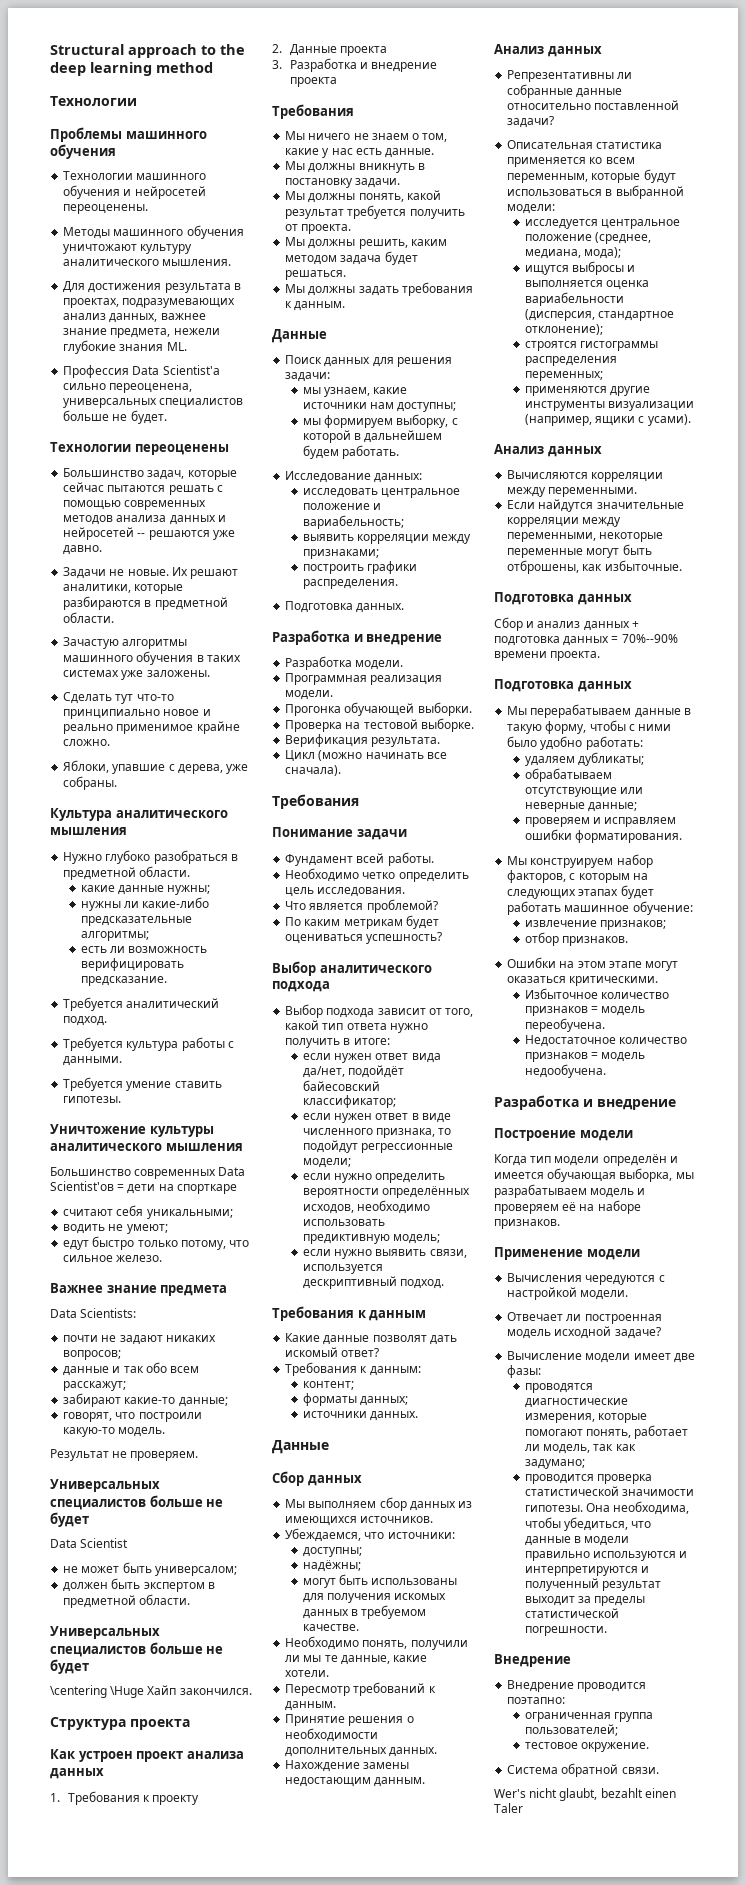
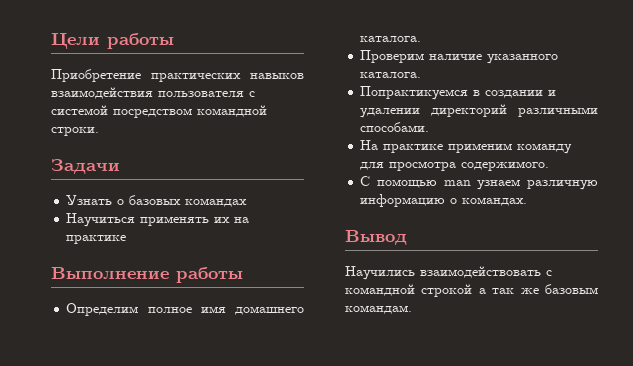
[50,44,245,58] [50,62,213,76] [50,96,137,106] [50,127,207,142] [50,144,116,159] [63,171,207,180] [63,185,206,199] [63,204,149,214] [63,225,244,239] [63,244,193,254] [63,259,232,266] [63,281,241,293] [63,298,236,308] [63,313,206,323] [63,328,220,338] [63,340,187,354] [63,365,220,378] [63,383,193,393] [63,398,244,408] [63,410,167,424] [50,442,229,455] [63,468,237,480] [63,482,223,495] [63,500,207,510] [63,515,226,525] [63,527,235,540] [63,545,103,555] [63,567,239,579] [63,584,184,594] [63,596,228,610] [63,612,115,623] [63,637,188,649] [63,651,241,665] [63,670,210,680] [63,692,174,704] [63,709,211,719] [63,721,240,734] [63,739,111,746] [63,760,249,774] [63,776,118,790] [50,808,228,821] [50,827,127,835] [63,850,238,864] [63,866,191,880] [80,885,211,895] [80,897,210,911] [80,916,192,926] [80,931,149,941] [80,946,208,953] [80,958,184,971] [80,976,167,986] [63,997,220,1011] [63,1016,108,1026] [63,1037,234,1051] [63,1056,123,1066] [63,1077,222,1091] [63,1096,122,1103] [50,1124,214,1137] [50,1143,243,1151] [50,1167,246,1179] [50,1181,237,1194] [63,1205,233,1219] [63,1224,168,1234] [63,1236,250,1250] [63,1255,163,1262] [50,1283,228,1296] [50,1308,137,1318] [63,1335,216,1345] [63,1350,122,1360] [63,1362,200,1376] [63,1381,127,1391] [63,1393,228,1407] [63,1412,202,1422] [63,1427,166,1437] [50,1449,199,1461] [50,1479,160,1492] [50,1495,224,1510] [50,1512,89,1527] [50,1538,129,1548] [63,1562,237,1576] [63,1578,215,1592] [63,1594,191,1608] [50,1626,160,1639] [50,1642,224,1657] [50,1659,89,1674] [50,1685,252,1698] [50,1717,190,1730] [50,1749,244,1762] [50,1768,104,1779] [50,1791,200,1805] [272,44,387,56] [272,58,438,72] [289,77,337,87] [272,104,354,119] [285,131,448,142] [285,148,435,158] [285,161,425,173] [285,178,401,188] [285,190,441,203] [285,205,465,219] [285,224,352,234] [285,237,447,249] [285,251,418,265] [285,270,347,280] [285,282,473,296] [285,301,346,311] [272,329,327,343] [285,355,452,367] [285,372,331,382] [302,387,408,397] [302,402,457,412] [302,414,458,428] [302,430,443,443] [302,445,400,459] [285,471,423,483] [302,488,461,498] [302,503,382,510] [302,515,404,529] [302,534,472,544] [302,549,379,559] [302,561,418,574] [302,579,398,589] [285,601,405,613] [272,630,443,645] [285,656,404,670] [285,673,443,685] [285,690,334,700] [285,702,472,716] [285,718,474,732] [285,734,441,747] [285,750,447,761] [285,765,342,776] [272,794,359,809] [272,827,407,840] [285,852,434,866] [285,868,469,882] [285,887,406,897] [285,899,438,913] [285,915,439,929] [285,932,443,944] [272,961,432,976] [272,981,330,992] [285,1004,474,1018] [285,1020,428,1033] [285,1038,390,1048] [302,1053,441,1063] [302,1065,405,1078] [302,1080,380,1091] [302,1095,396,1108] [302,1113,451,1123] [302,1128,452,1138] [302,1140,454,1153] [302,1158,351,1168] [302,1173,446,1183] [302,1186,471,1198] [302,1200,431,1214] [302,1219,385,1226] [302,1234,441,1244] [302,1249,467,1259] [302,1264,383,1274] [302,1276,445,1289] [272,1306,427,1321] [285,1333,457,1345] [285,1347,380,1357] [285,1362,421,1376] [302,1381,354,1390] [302,1393,409,1406] [302,1411,419,1421] [272,1440,329,1454] [272,1471,362,1486] [285,1497,473,1511] [285,1516,434,1526] [285,1528,455,1542] [302,1547,362,1557] [302,1560,361,1572] [302,1574,458,1588] [302,1593,447,1603] [302,1605,427,1619] [302,1624,359,1631] [285,1636,468,1650] [285,1655,428,1665] [285,1670,330,1677] [285,1682,436,1696] [285,1701,337,1711] [285,1714,414,1726] [285,1728,379,1742] [285,1747,438,1757] [285,1760,410,1772] [285,1777,426,1787] [494,44,602,57] [507,70,633,82] [507,84,623,98] [507,100,680,110] [507,116,555,128] [507,140,663,149] [507,157,635,167] [507,169,676,183] [507,185,684,199] [507,204,556,214] [524,219,681,229] [524,232,652,244] [524,247,622,259] [524,261,636,275] [524,280,650,290] [524,292,624,306] [524,309,675,321] [524,324,603,335] [524,341,659,351] [524,356,617,366] [524,371,603,381] [524,386,651,396] [524,401,695,411] [524,414,691,426] [494,444,602,457] [507,470,664,482] [507,487,638,497] [507,499,684,512] [507,517,622,527] [507,532,664,542] [507,544,652,558] [507,560,682,574] [494,592,632,605] [494,617,639,631] [494,634,678,646] [494,651,601,661] [494,679,632,692] [507,704,691,718] [507,720,672,734] [507,736,643,750] [524,752,645,766] [524,768,612,782] [524,787,644,797] [524,802,638,812] [524,817,677,827] [524,829,683,843] [507,854,653,868] [507,870,648,883] [507,885,654,899] [507,901,693,915] [524,920,667,930] [524,932,629,946] [507,957,679,971] [507,976,659,986] [524,988,670,999] [524,1006,646,1016] [524,1018,605,1032] [524,1035,688,1047] [524,1052,646,1062] [524,1064,606,1078] [494,1095,676,1110] [494,1128,633,1141] [494,1154,678,1166] [494,1168,694,1182] [494,1184,646,1198] [494,1200,641,1214] [494,1219,560,1229] [494,1247,640,1260] [507,1273,665,1285] [507,1287,629,1300] [507,1312,662,1324] [507,1326,661,1339] [507,1351,695,1363] [507,1365,542,1378] [524,1383,593,1393] [524,1398,628,1408] [524,1413,648,1423] [524,1425,689,1439] [524,1444,636,1454] [524,1459,585,1469] [524,1474,653,1484] [524,1486,695,1496] [524,1501,690,1515] [524,1517,652,1531] [524,1536,630,1546] [524,1551,688,1561] [524,1566,650,1576] [524,1578,662,1591] [524,1596,646,1606] [524,1608,619,1618] [524,1626,607,1636] [494,1654,571,1667] [507,1680,647,1692] [507,1697,566,1704] [524,1712,654,1722] [524,1724,618,1736] [524,1742,650,1752] [507,1763,659,1777] [494,1788,676,1801] [494,1803,523,1813] Structural approach to the deep learning method // Технологии // Проблемы машинного обучения // Технологии машинного обучения и нейросетей переоценены. // Методы машинного обучения уничтожают культуру аналитического мышления. // Для достижения результата в проектах, подразумевающих анализ данных, важнее знание предмета, нежели глубокие знания ML. // Профессия Data Scientist'а сильно переоценена, универсальных специалистов больше не будет. // Технологии переоценены // Большинство задач, которые сейчас пытаются решать с помощью современных методов анализа данных и нейросетей -- решаются уже давно. // Задачи не новые. Их решают аналитики, которые разбираются в предметной области. // Зачастую алгоритмы машинного обучения в таких системах уже заложены. // Сделать тут что-то принципиально новое и реально применимое крайне сложно. // Яблоки, упавшие с дерева, уже собраны. // Культура аналитического мышления // Нужно глубоко разобраться в предметной области. // какие данные нужны; // нужны ли какие-либо предсказательные алгоритмы; // есть ли возможность верифицировать предсказание. // Требуется аналитический подход. // Требуется культура работы с данными. // Требуется умение ставить гипотезы. // Уничтожение культуры аналитического мышления // Большинство современных Data Scientist'ов = дети на спорткаре // считают себя уникальными; // водить не умеют; // едут быстро только потому, что сильное железо. // Важнее знание предмета // Data Scientists: // почти не задают никаких вопросов; // данные и так обо всем расскажут; // забирают какие-то данные; // говорят, что построили какую-то модель. // Результат не проверяем. // Универсальных специалистов больше не будет // Data Scientist // не может быть универсалом; // должен быть экспертом в предметной области. // Универсальных специалистов больше не будет // \centering \Huge Хайп закончился. // Структура проекта // Как устроен проект анализа данных // 1. Требования к проекту // 2. Данные проекта // 3. Разработка и внедрение проекта // Требования // Мы ничего не знаем о том, какие у нас есть данные. // Мы должны вникнуть в постановку задачи. // Мы должны понять, какой результат требуется получить от проекта. // Мы должны решить, каким методом задача будет решаться. // Мы должны задать требования к данным. // Данные // Поиск данных для решения задачи: // мы узнаем, какие источники нам доступны; // мы формируем выборку, с которой в дальнейшем будем работать. // Исследование данных: // исследовать центральное положение и вариабельность; // выявить корреляции между признаками; // построить графики распределения. // Подготовка данных. // Разработка и внедрение // Разработка модели. // Программная реализация модели. // Прогонка обучающей выборки. // Проверка на тестовой выборке. // Верификация результата. // Цикл (можно начинать все сначала). // Требования // Понимание задачи // Фундамент всей работы. // Необходимо четко определить цель исследования. // Что является проблемой? // По каким метрикам будет оцениваться успешность? // Выбор аналитического подхода // Выбор подхода зависит от того, какой тип ответа нужно получить в итоге: // если нужен ответ вида да/нет, подойдёт байесовский классификатор; // если нужен ответ в виде численного признака, то подойдут регрессионные модели; // если нужно определить вероятности определённых исходов, необходимо использовать предиктивную модель; // если нужно выявить связи, используется дескриптивный подход. // Требования к данным // Какие данные позволят дать искомый ответ? // Требования к данным: // контент; // форматы данных; // источники данных. // Данные // Сбор данных // Мы выполняем сбор данных из имеющихся источников. // Убеждаемся, что источники: // доступны; // надёжны; // могут быть использованы для получения искомых данных в требуемом качестве. // Необходимо понять, получили ли мы те данные, какие хотели. // Пересмотр требований к данным. // Принятие решения о необходимости дополнительных данных. // Нахождение замены недостающим данным. // Анализ данных // Репрезентативны ли собранные данные относительно поставленной задачи? // Описательная статистика применяется ко всем переменным, которые будут использоваться в выбранной модели: // исследуется центральное положение (среднее, медиана, мода); // ищутся выбросы и выполняется оценка вариабельности (дисперсия, стандартное отклонение); // строятся гистограммы распределения переменных; // применяются другие инструменты визуализации (например, ящики с усами). // Анализ данных // Вычисляются корреляции между переменными. // Если найдутся значительные корреляции между переменными, некоторые переменные могут быть отброшены, как избыточные. // Подготовка данных // Сбор и анализ данных + подготовка данных = 70%--90% времени проекта. // Подготовка данных // Мы перерабатываем данные в такую форму, чтобы с ними было удобно работать: // удаляем дубликаты; // обрабатываем отсутствующие или неверные данные; // проверяем и исправляем ошибки форматирования. // Мы конструируем набор факторов, с которым на следующих этапах будет работать машинное обучение: // извлечение признаков; // отбор признаков. // Ошибки на этом этапе могут оказаться критическими. // Избыточное количество признаков = модель переобучена. // Недостаточное количество признаков = модель недообучена. // Разработка и внедрение // Построение модели // Когда тип модели определён и имеется обучающая выборка, мы разрабатываем модель и проверяем её на наборе признаков. // Применение модели // Вычисления чередуются с настройкой модели. // Отвечает ли построенная модель исходной задаче? // Вычисление модели имеет две фазы: // проводятся диагностические измерения, которые помогают понять, работает ли модель, так как задумано; // проводится проверка статистической значимости гипотезы. Она необходима, чтобы убедиться, что данные в модели правильно используются и интерпретируются и полученный результат выходит за пределы статистической погрешности. // Внедрение // Внедрение проводится поэтапно: // ограниченная группа пользователей; // тестовое окружение. // Система обратной связи. // Wer's nicht glaubt, bezahlt einen Taler -> [51,33,174,49] [51,69,304,82] [51,87,255,99] [51,105,267,118] [51,127,99,136] [51,159,120,174] [66,195,248,207] [66,213,250,227] [66,235,127,244] [51,267,243,283] [66,303,304,316] [360,36,422,42] [360,50,559,64] [360,72,422,78] [360,86,557,100] [360,104,598,118] [360,122,430,132] [360,140,573,154] [360,161,550,171] [360,176,598,190] [360,194,528,207] [345,230,407,245] [345,266,552,280] [345,284,598,297] [345,305,412,314] Цели работы // Приобретение практических навыков взаимодействия пользователя с системой посредством командной строки. // Задачи // Узнать о базовых командах // Научиться применять их на практике // Выполнение работы // Определим полное имя домашнего каталога. // Проверим наличие указанного каталога. // Попрактикуемся в создании и удалении директорий различными способами. // На практике применим команду для просмотра содержимого. // С помощью man узнаем различную информацию о командах. // Вывод // Научились взаимодействовать с командной строкой а так же базовым командам.

